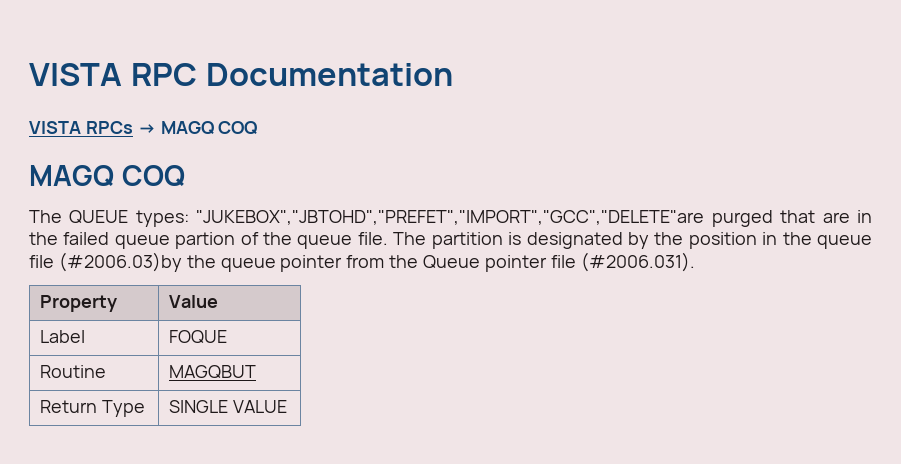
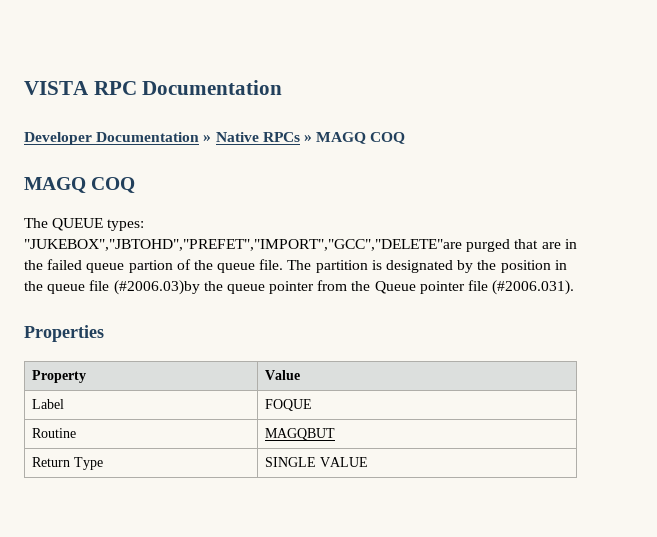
[29,121,156,134] VISTA RPCs → -> [24,132,312,145] Developer Documentation » Native RPCs »
(695, 262) none -> [24,325,104,342] // Properties

